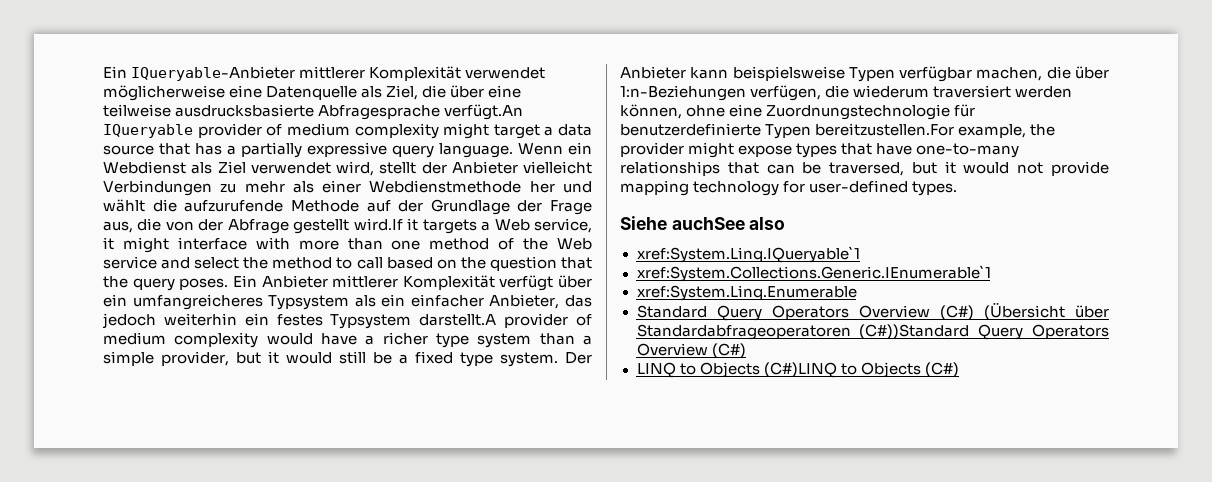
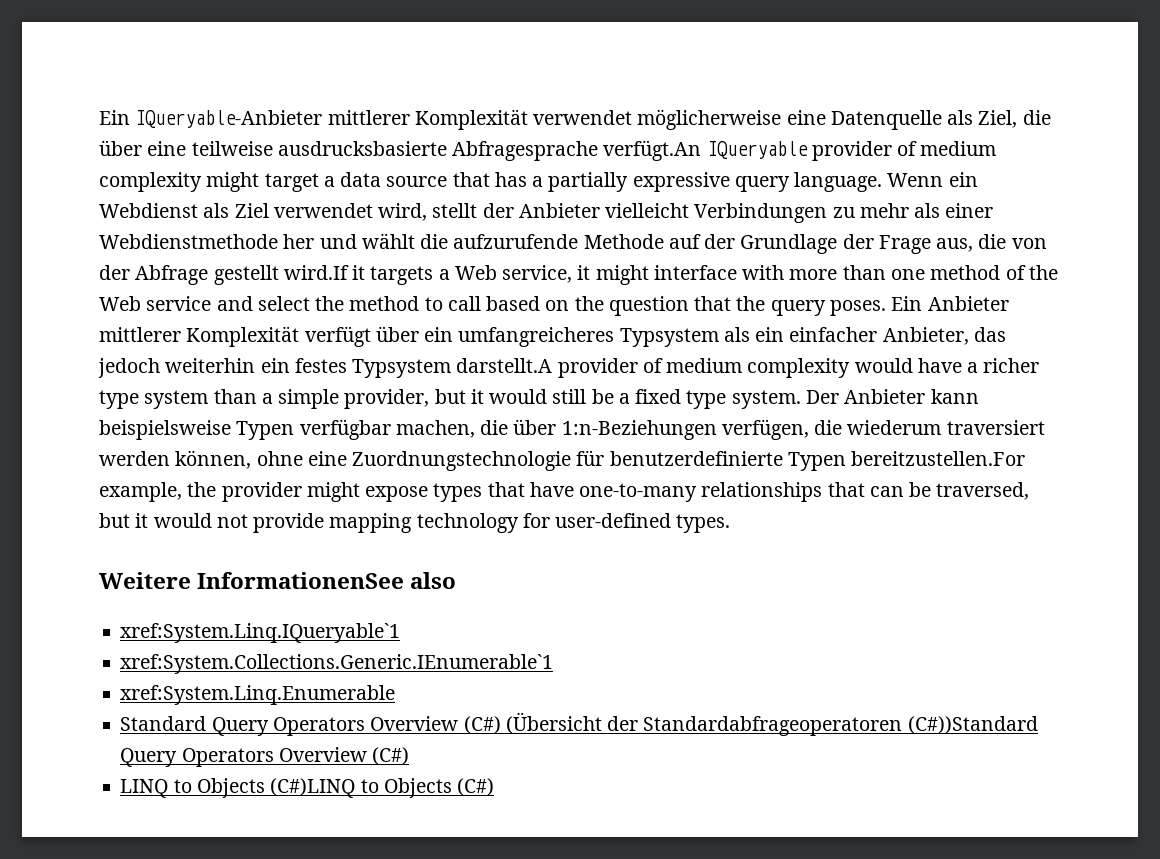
[620,216,745,230] Siehe auchSee -> [99,572,405,589] Weitere InformationenSee
[1075,305,1109,318] über -> [607,716,639,731] der

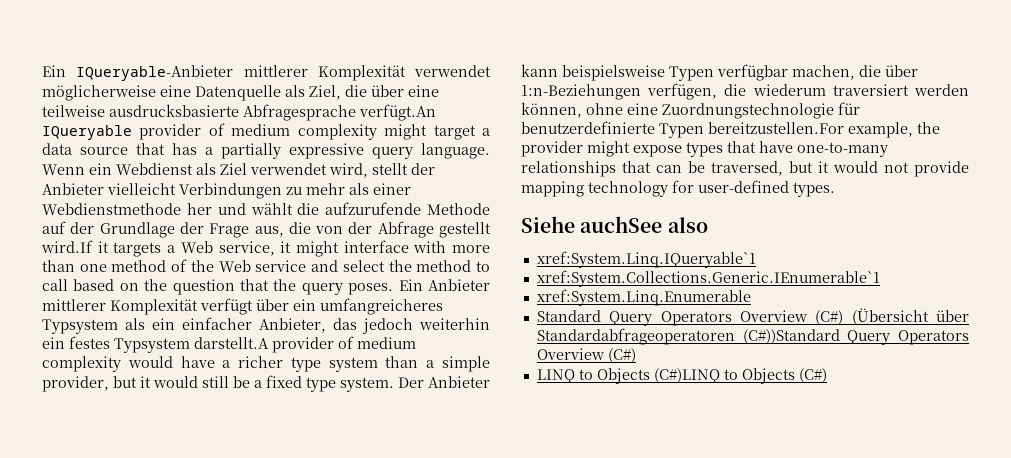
[99,572,405,589] Weitere InformationenSee -> [521,216,663,233] Siehe auchSee
[607,716,639,731] der -> [936,310,970,322] über

